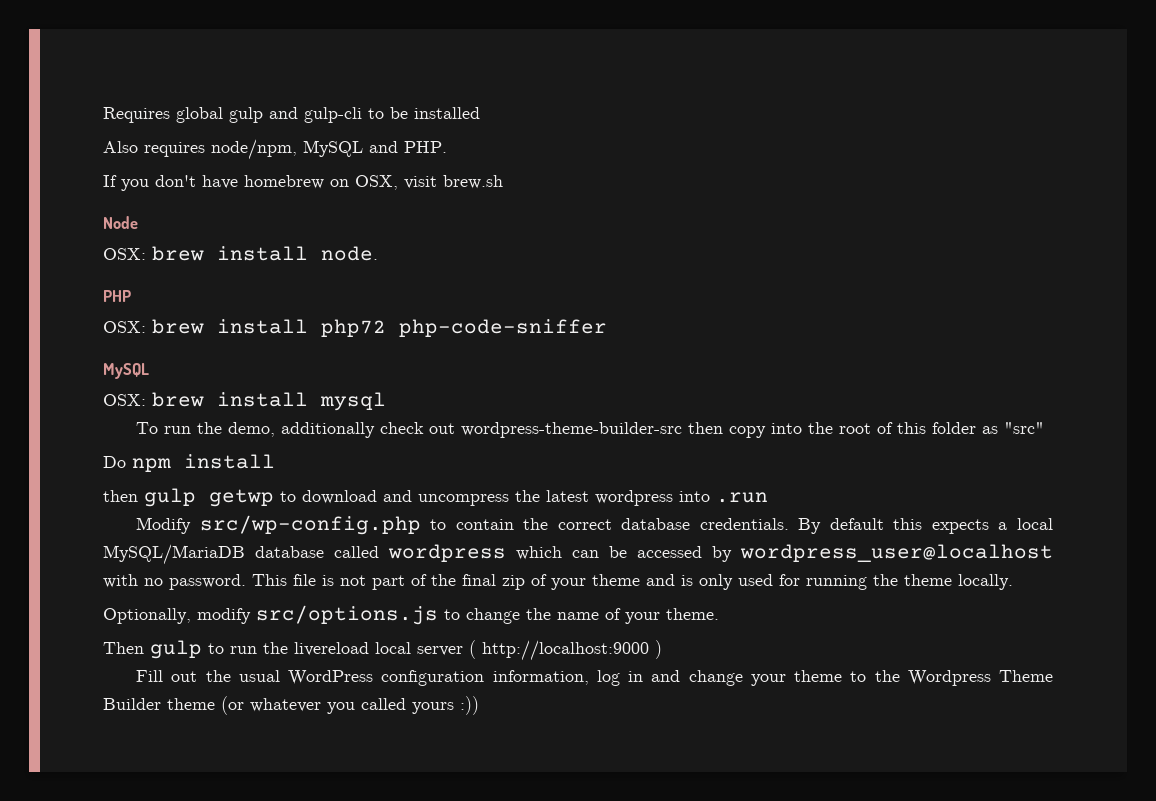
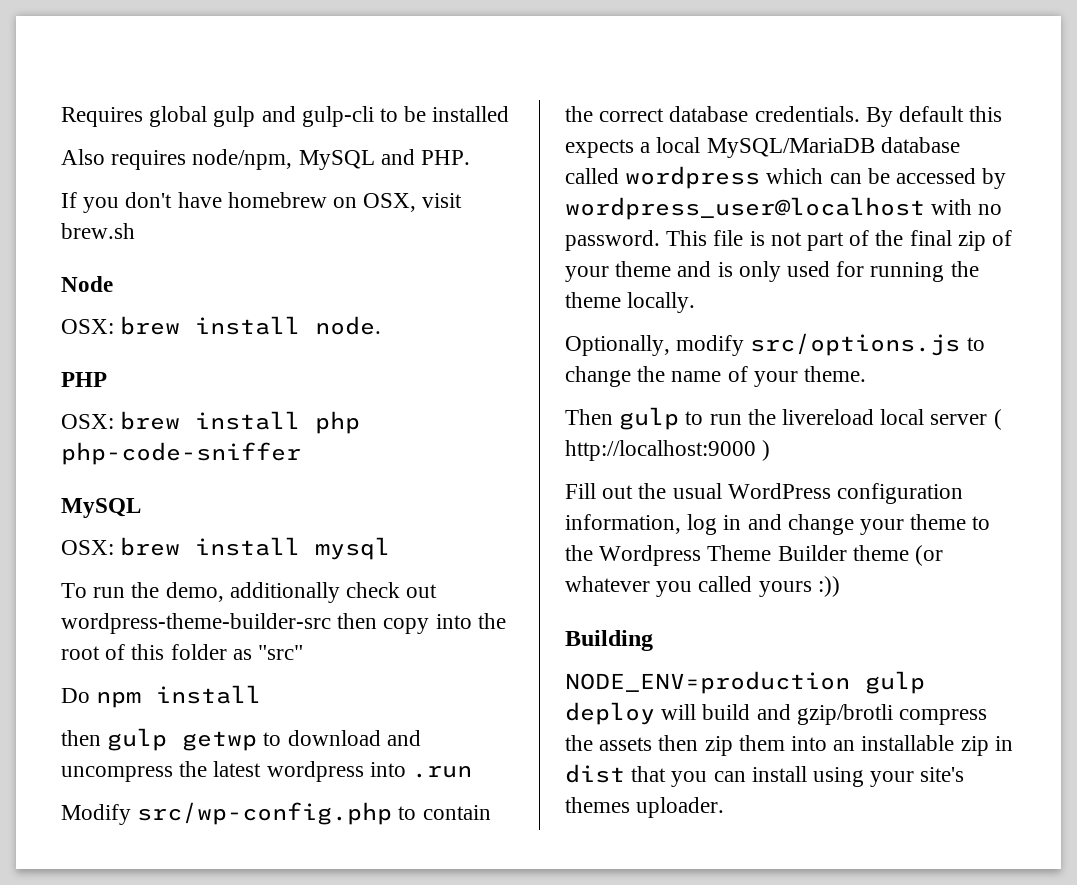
[321,319,386,337] php72 -> [315,411,361,434] php
(479, 705) none -> [565,630,653,651] [565,671,925,694] [565,702,988,725] [565,735,1013,756] [565,764,965,787] [565,797,725,818] // Building // NODE_ENV=production gulp deploy will build and gzip/brotli compress the assets then zip them into an installable zip in dist that you can install using your site's themes uploader.

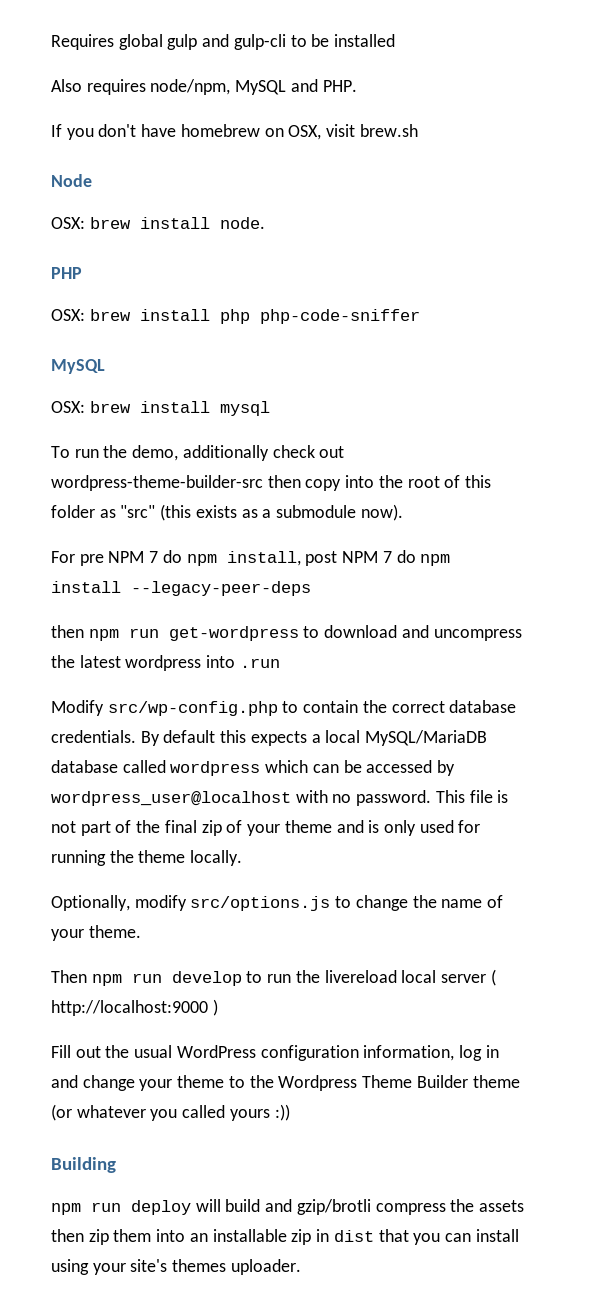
[61,688,90,703] // Do -> [160,504,403,521] [51,550,416,566] (this exists as a submodule now). // For pre NPM 7 do npm install, post NPM 7 do
[61,728,258,751] // then gulp getwp -> [131,581,311,596] [51,625,299,641] --legacy-peer-deps // then npm run get-wordpress
[619,407,680,430] gulp -> [91,971,242,986] npm run develop
[565,671,925,694] NODE_ENV=production gulp -> [51,1202,121,1215] npm run

